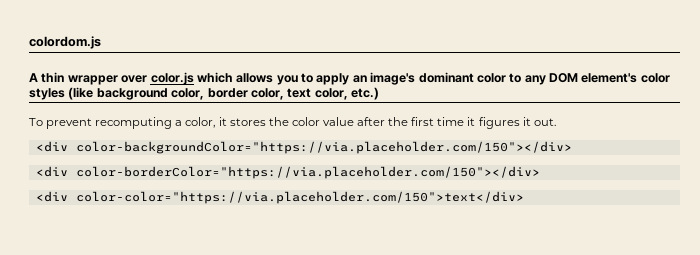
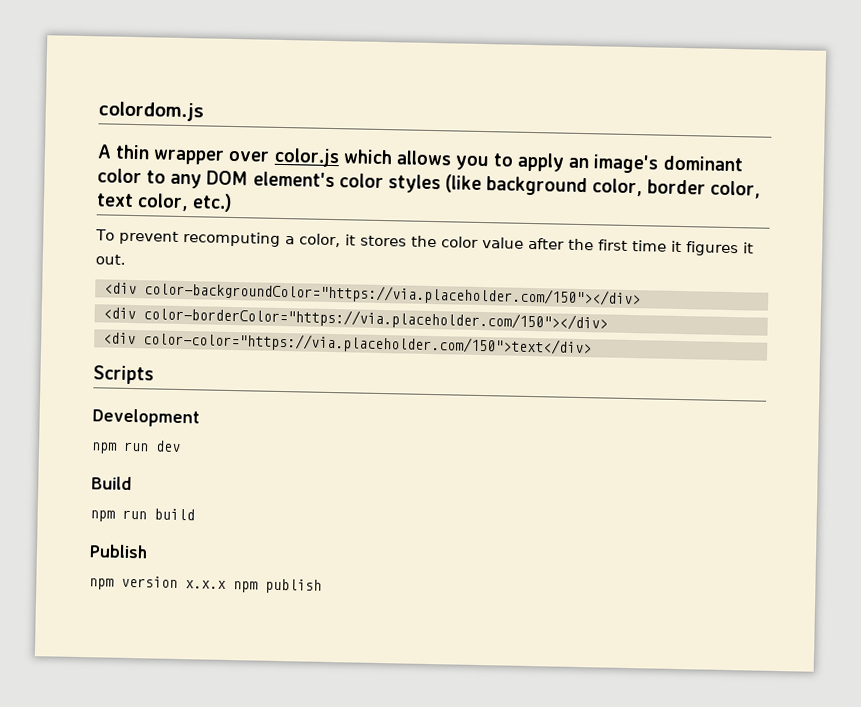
(524, 197) none -> [93,365,154,385] [92,408,200,428] [91,440,181,454] [91,476,132,491] [90,508,195,522] [89,544,148,559] [89,575,322,594] // Scripts // Development // npm run dev // Build // npm run build // Publish // npm version x.x.x npm publish

